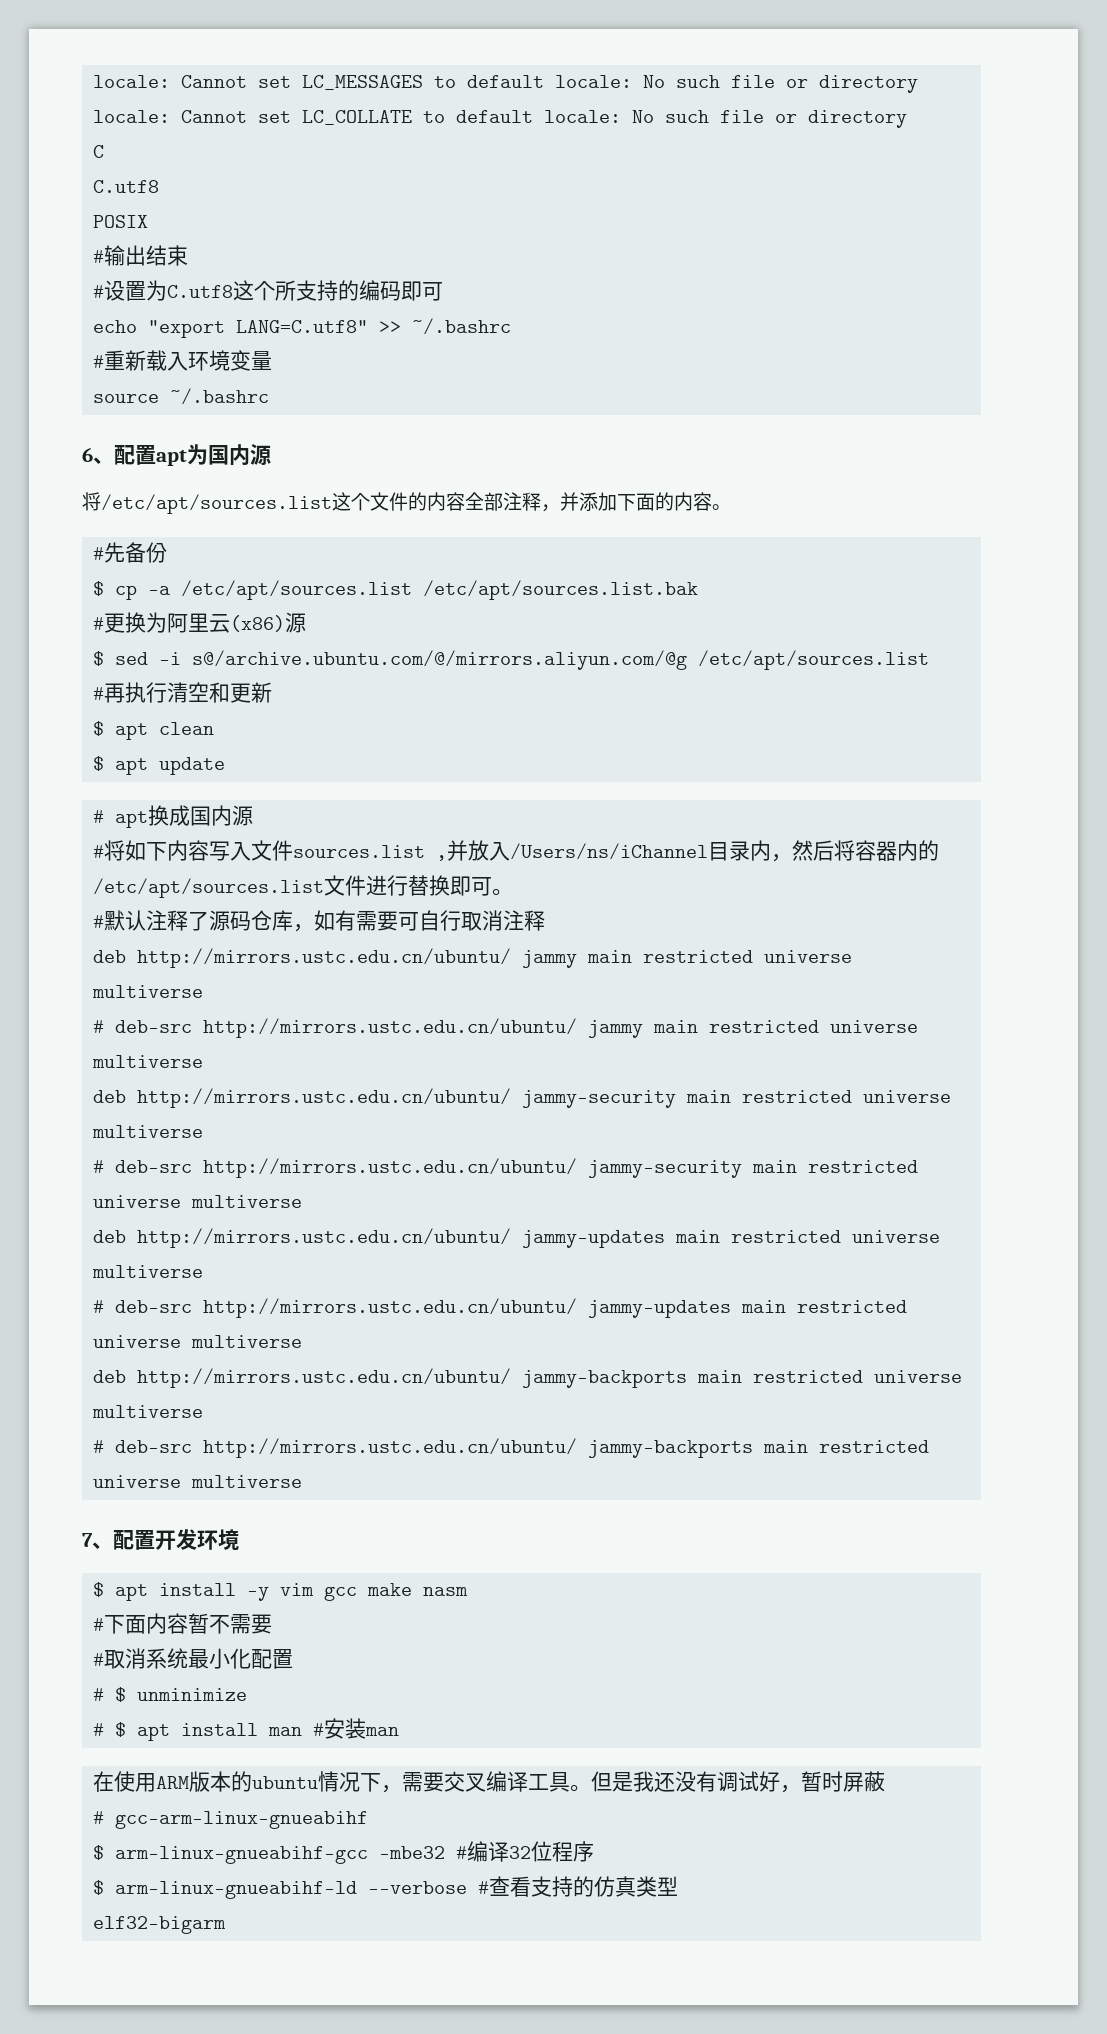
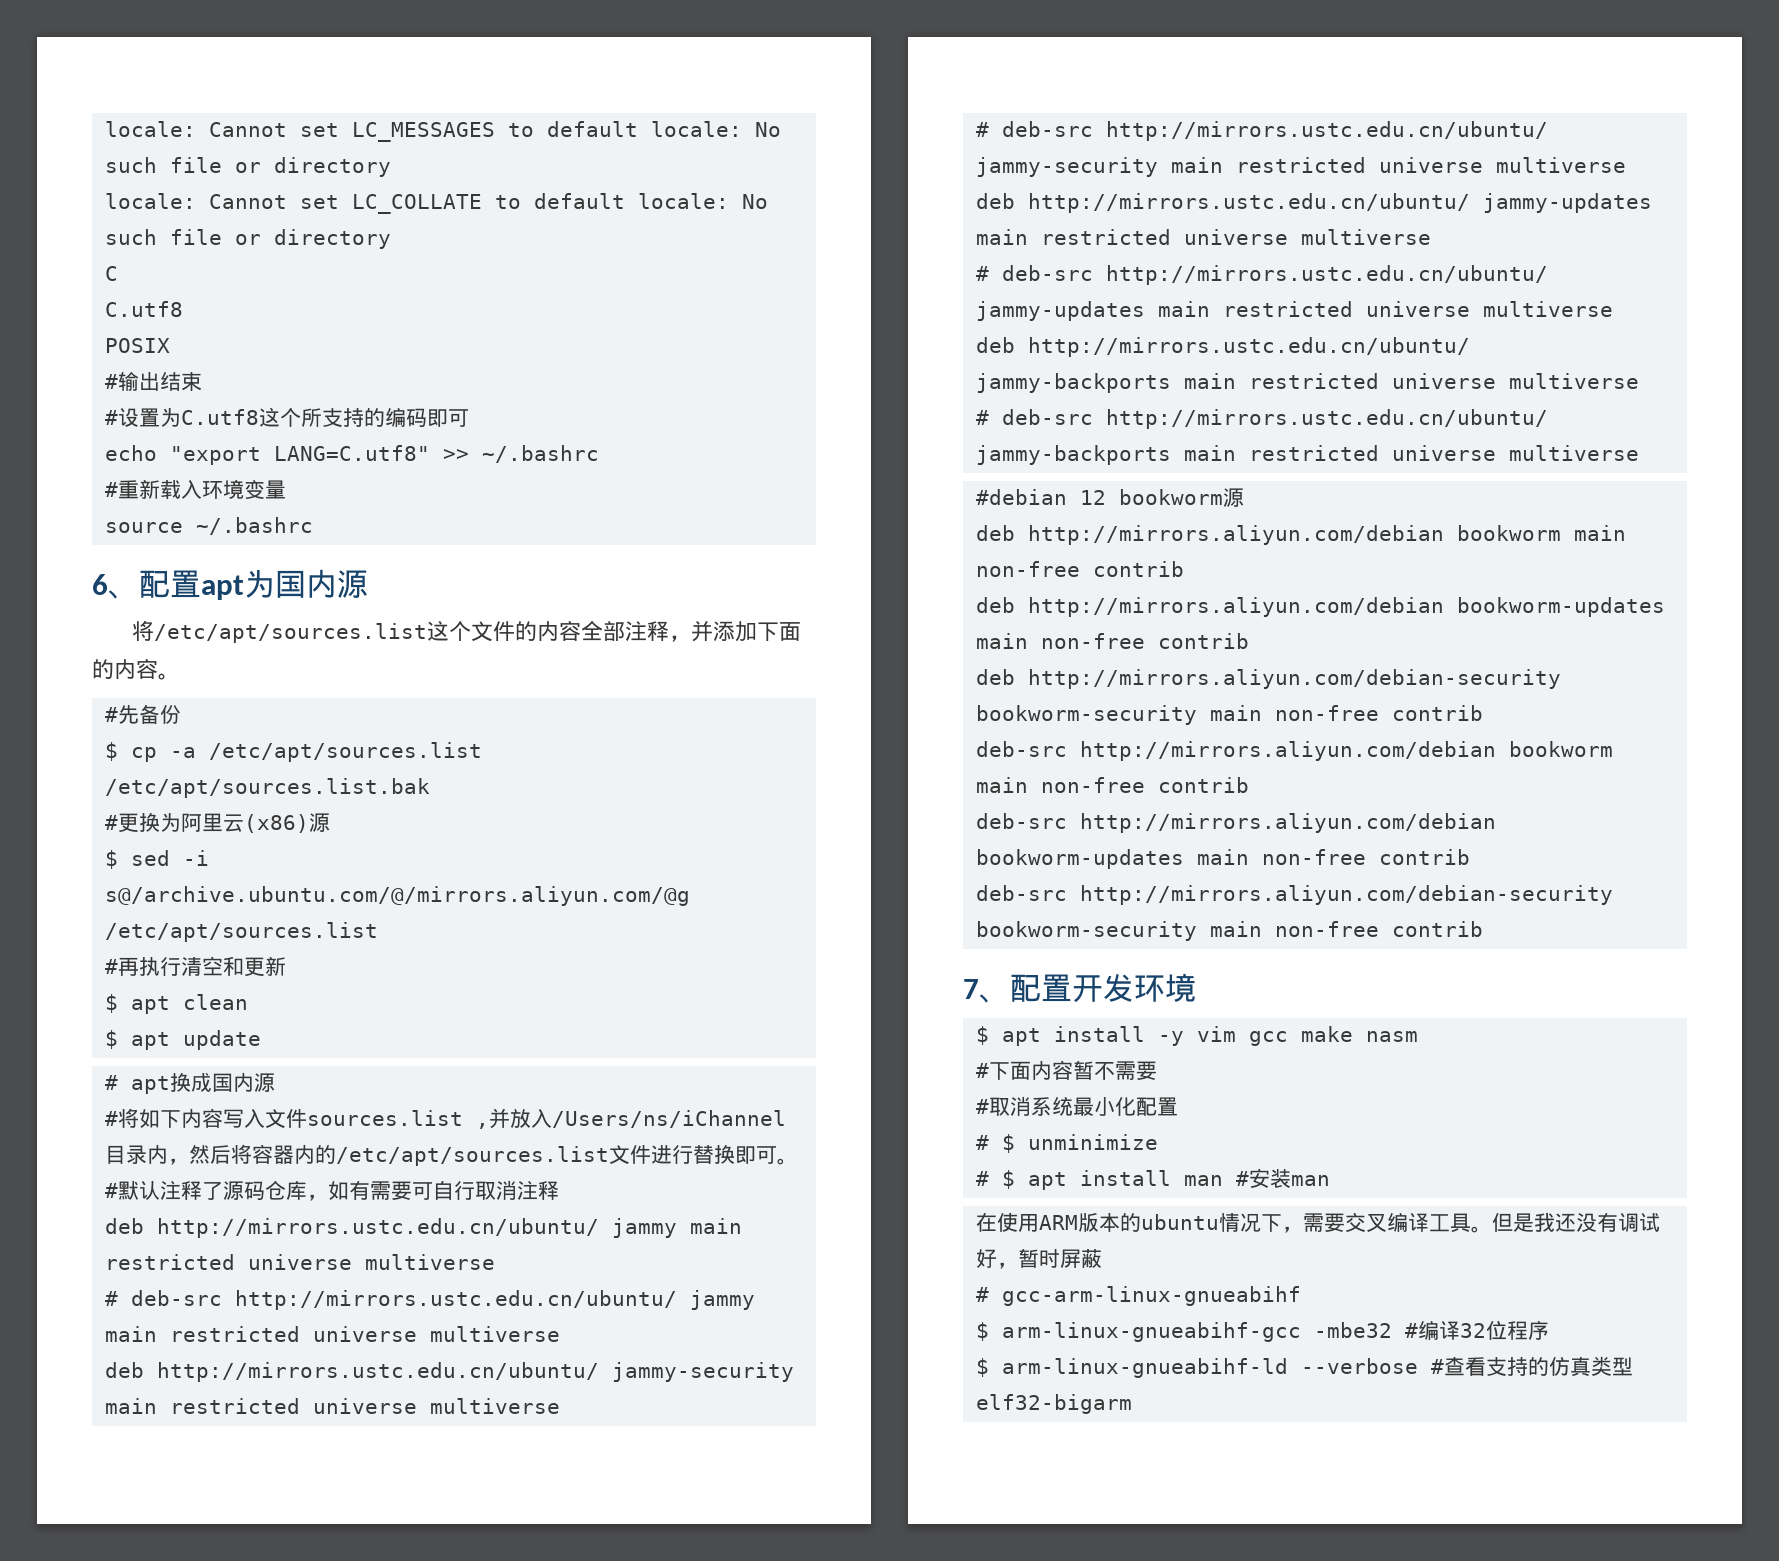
(303, 1481) none -> [975,488,1244,507] [975,525,1626,545] [975,561,1184,577] [975,597,1665,617] [975,633,1249,649] [975,669,1561,689] [975,705,1483,725] [975,741,1613,761] [975,777,1249,793] [975,813,1496,833] [975,849,1470,869] [975,885,1613,905] [975,921,1483,941] // #debian 12 bookworm源 // deb http://mirrors.aliyun.com/debian bookworm main non-free contrib // deb http://mirrors.aliyun.com/debian bookworm-updates main non-free contrib // deb http://mirrors.aliyun.com/debian-security bookworm-security main non-free contrib // deb-src http://mirrors.aliyun.com/debian bookworm main non-free contrib // deb-src http://mirrors.aliyun.com/debian bookworm-updates main non-free contrib // deb-src http://mirrors.aliyun.com/debian-security bookworm-security main non-free contrib

